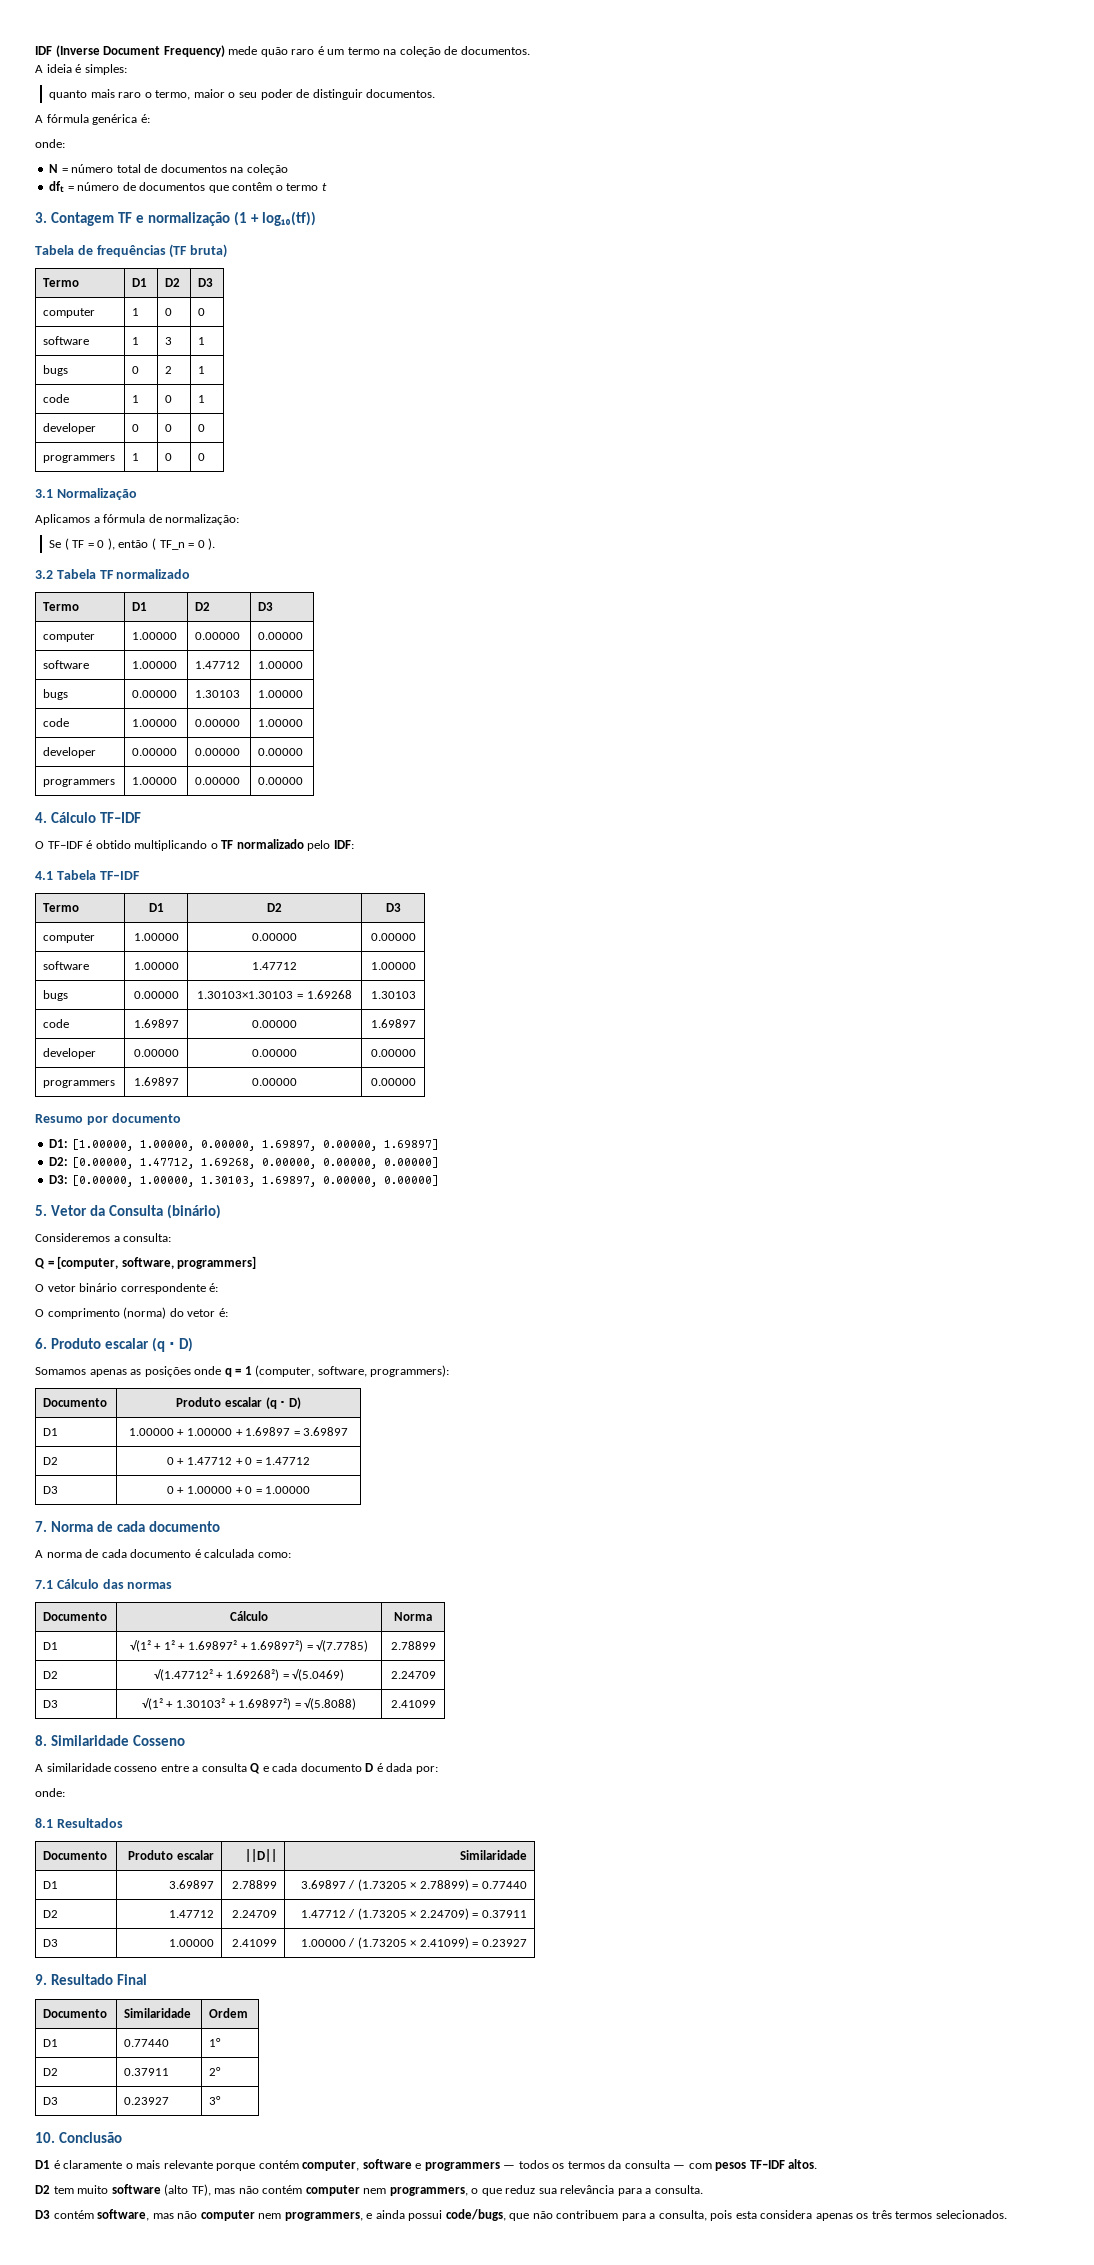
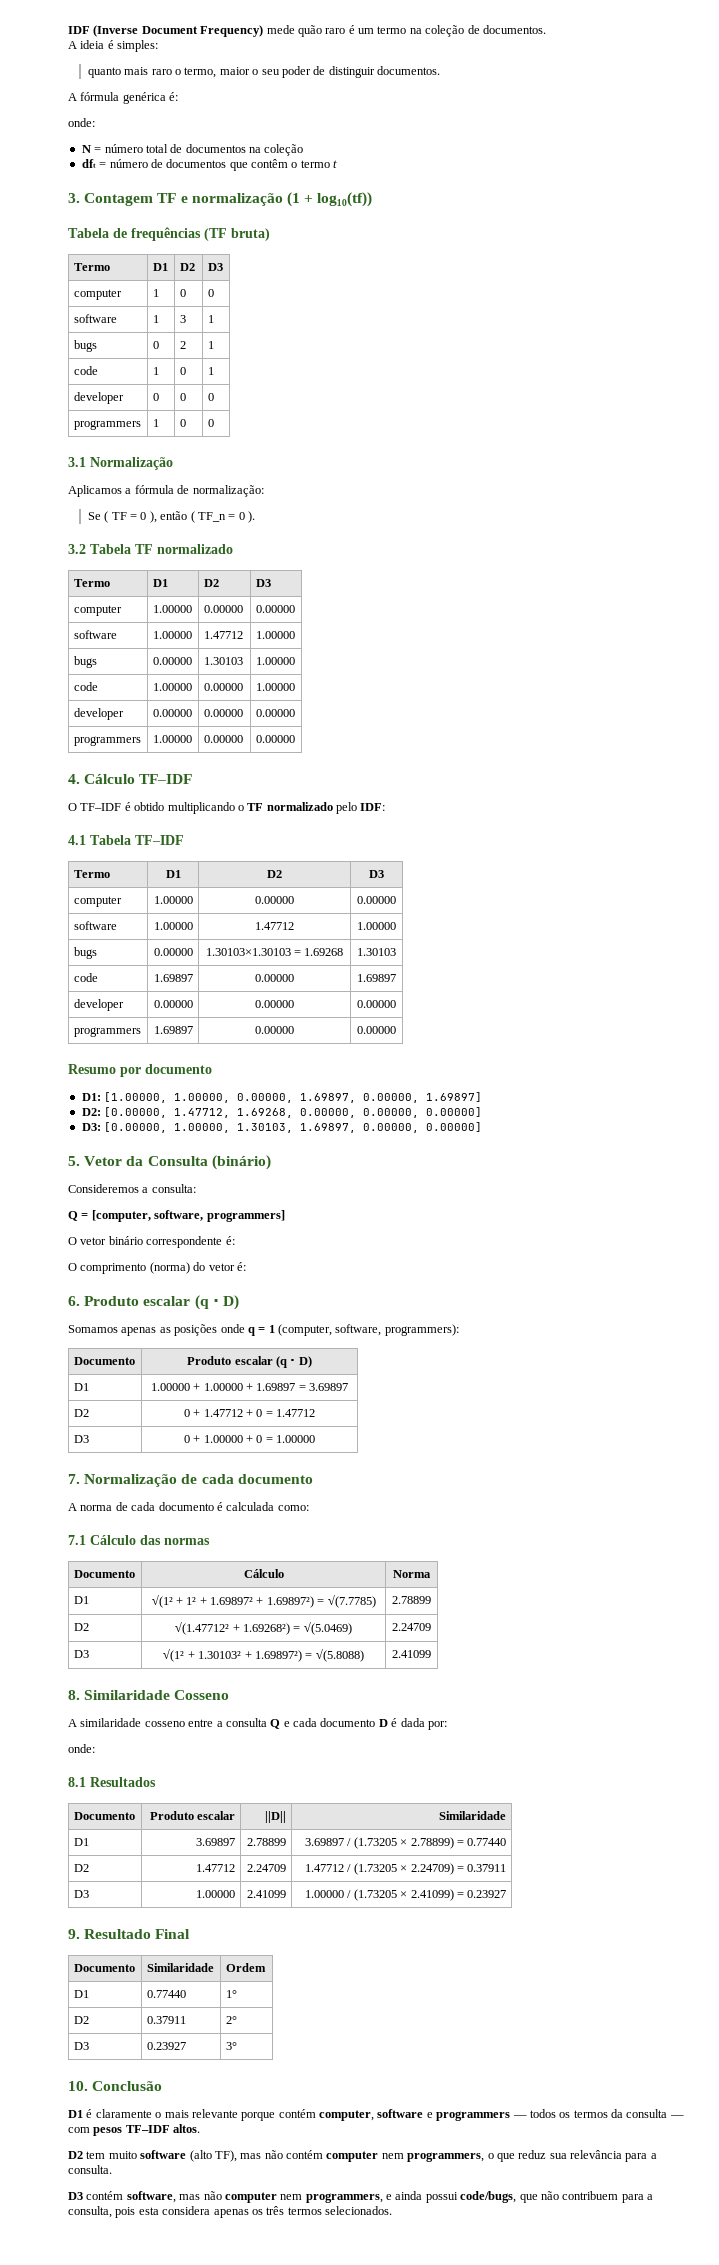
[51,1521,94,1532] Norma -> [84,1474,178,1487] Normalização

